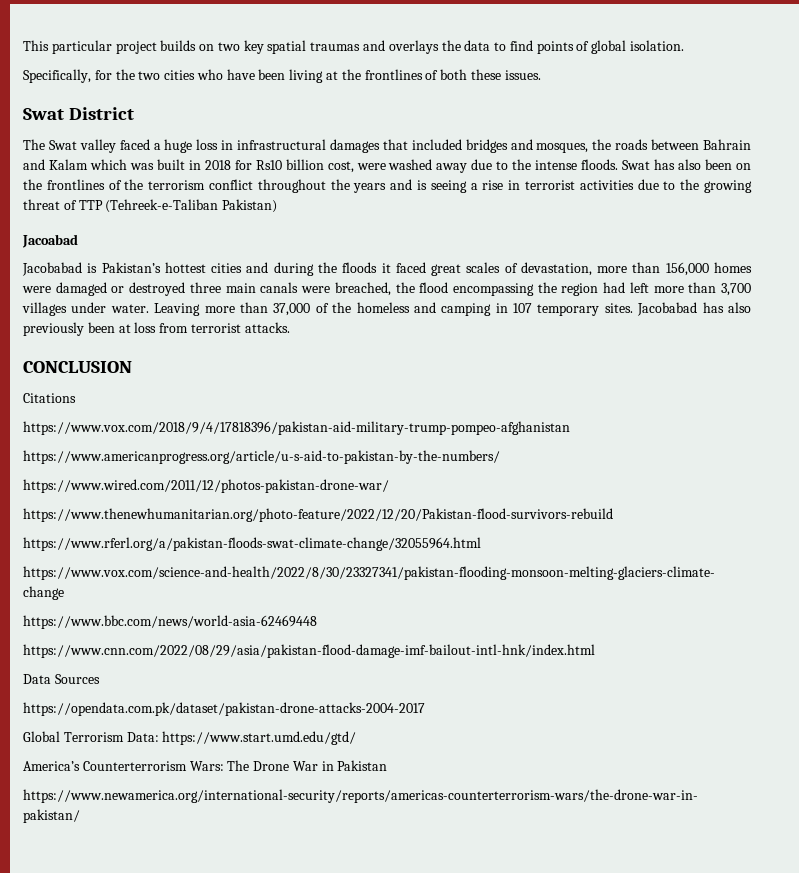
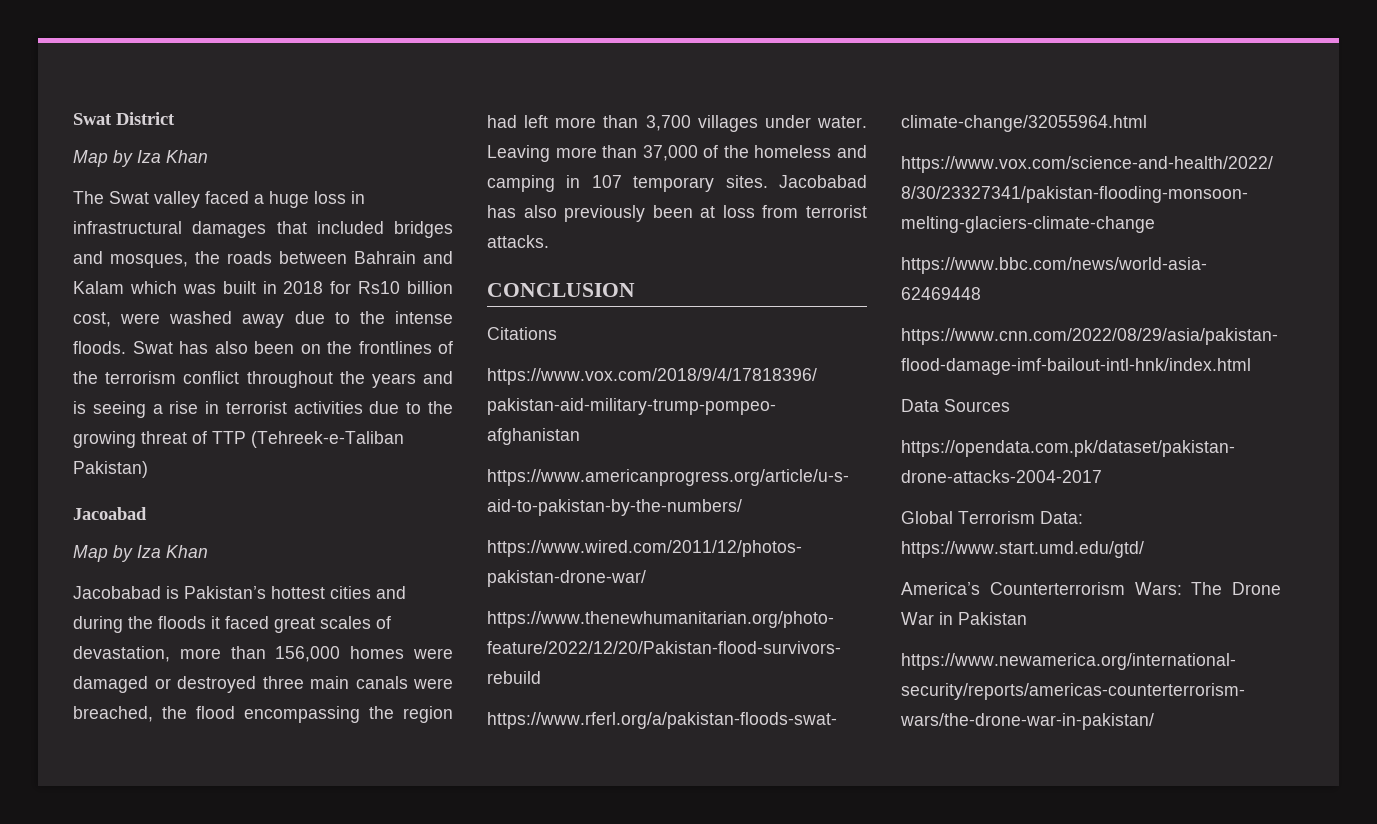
[23,40,685,54] [23,69,541,83] [23,107,135,120] This particular project builds on two key spatial traumas and overlays the data to find points of global isolation. // Specifically, for the two cities who have been living at the frontlines of both these issues. // Swat District -> [73,112,175,125] [73,150,208,167] Swat District // Map by Iza Khan
(78, 241) none -> [73,545,208,562] // Map by Iza Khan

